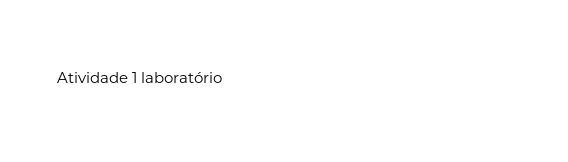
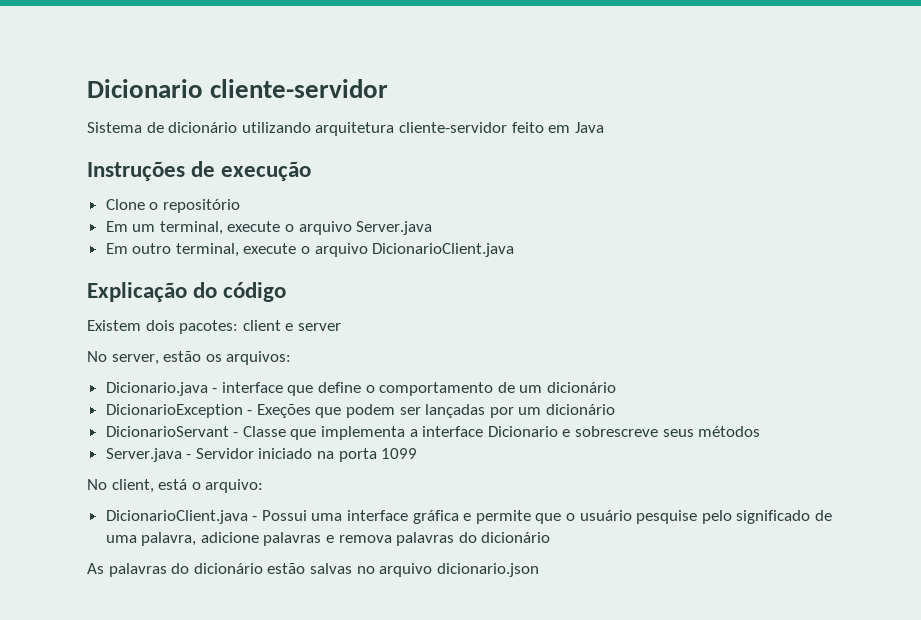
[57,72,223,83] Atividade 1 laboratório -> [87,79,389,98] [87,122,604,136] [87,161,312,181] [105,199,240,213] [105,221,433,235] [105,243,515,257] [87,282,287,302] [87,320,341,334] [87,351,292,365] [105,382,617,396] [105,404,616,418] [105,426,761,440] [105,448,418,462] [87,479,264,493] [105,510,832,524] [105,532,551,546] [87,563,539,577] Dicionario cliente-servidor // Sistema de dicionário utilizando arquitetura cliente-servidor feito em Java // Instruções de execução // Clone o repositório // Em um terminal, execute o arquivo Server.java // Em outro terminal, execute o arquivo DicionarioClient.java // Explicação do código // Existem dois pacotes: client e server // No server, estão os arquivos: // Dicionario.java - interface que define o comportamento de um dicionário // DicionarioException - Exeções que podem ser lançadas por um dicionário // DicionarioServant - Classe que implementa a interface Dicionario e sobrescreve seus métodos // Server.java - Servidor iniciado na porta 1099 // No client, está o arquivo: // DicionarioClient.java - Possui uma interface gráfica e permite que o usuário pesquise pelo significado de uma palavra, adicione palavras e remova palavras do dicionário // As palavras do dicionário estão salvas no arquivo dicionario.json

